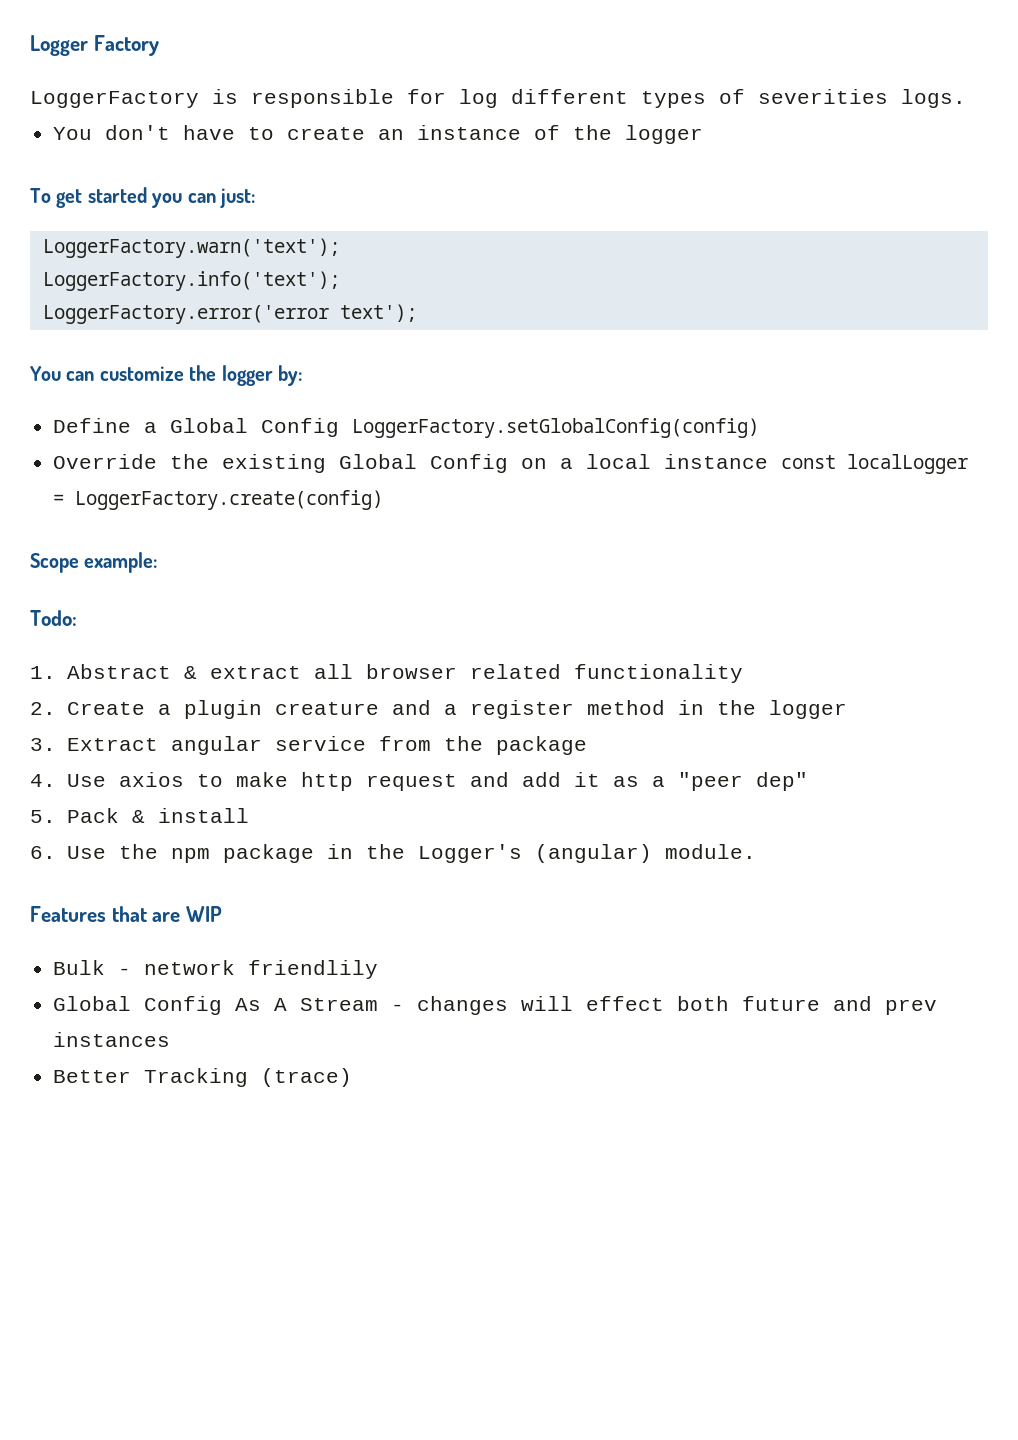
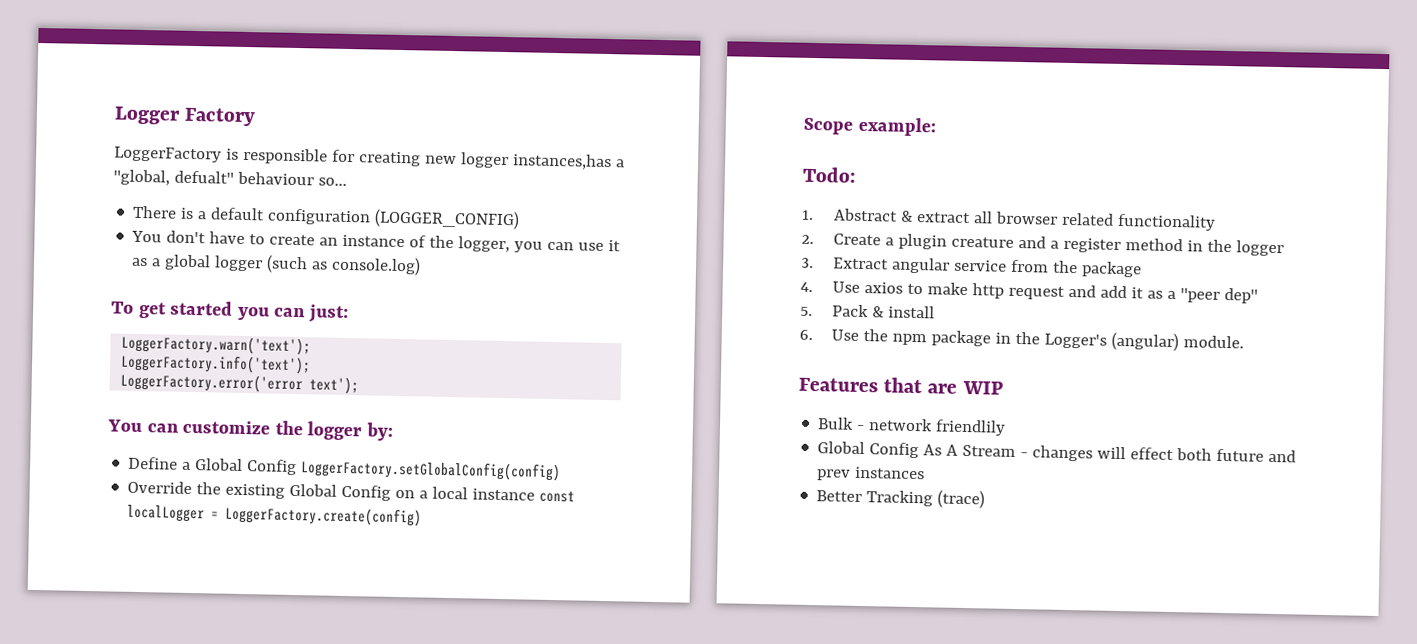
[459,89,966,108] log different types of severities logs. -> [357,151,625,171] [113,169,347,186] [132,205,521,230] creating new logger instances,has a "global, defualt" behaviour so... // There is a default configuration (LOGGER_CONFIG)
[625,125,704,144] logger -> [458,236,622,253] [131,254,422,276] logger, you can use it as a global logger (such as console.log)

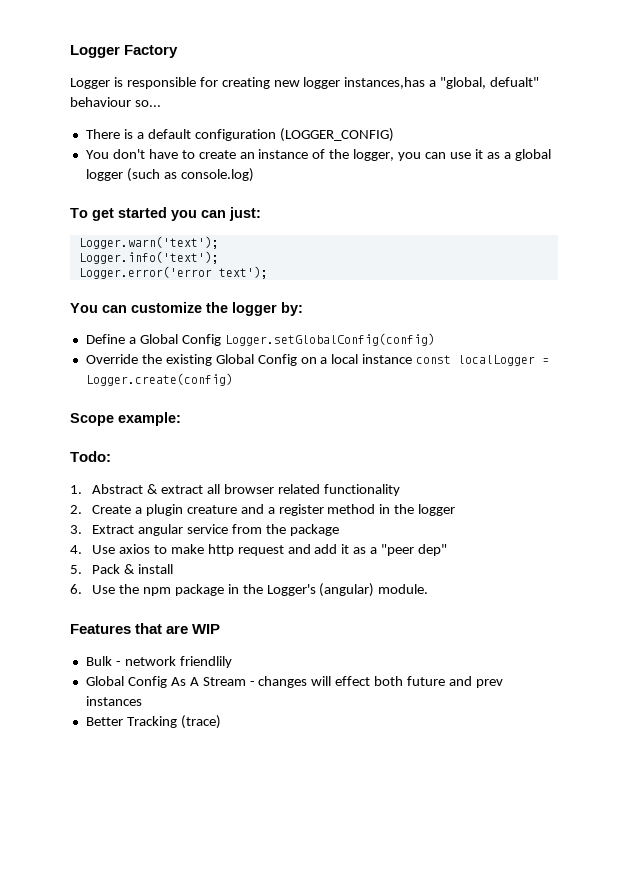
[114,146,222,163] LoggerFactory -> [70,78,110,89] Logger
[121,334,312,356] [120,353,312,375] [120,372,304,394] LoggerFactory.warn('text'); // LoggerFactory.info('text'); // LoggerFactory.error('error -> [78,236,219,249] [78,251,219,264] [78,266,212,279] Logger.warn('text'); // Logger.info('text'); // Logger.error('error
[300,459,562,482] LoggerFactory.setGlobalConfig(config) -> [224,333,435,346] Logger.setGlobalConfig(config)
[225,505,423,527] LoggerFactory.create(config) -> [85,373,233,386] Logger.create(config)

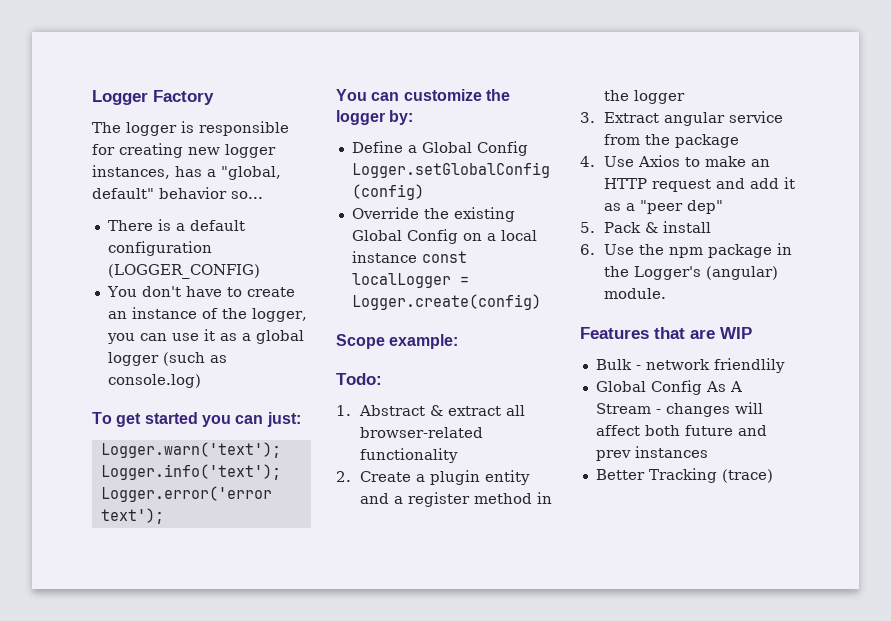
[70,78,110,89] Logger -> [92,122,177,136] The logger
[344,77,540,89] [70,97,131,107] instances,has a "global, defualt" behaviour -> [92,165,281,180] [92,187,227,199] instances, has a "global, default" behavior
[223,484,320,494] browser related -> [359,427,483,438] browser-related
[186,505,237,514] creature -> [484,470,530,485] entity
[118,544,150,554] axios -> [637,155,680,167] Axios
[207,544,234,556] http -> [750,159,770,167] [603,178,647,189] an HTTP
[335,676,371,686] effect -> [595,425,640,436] affect

